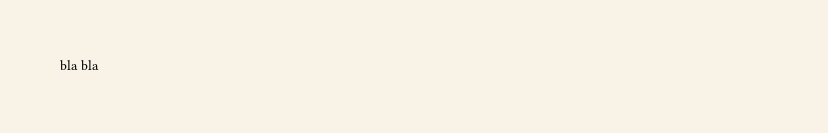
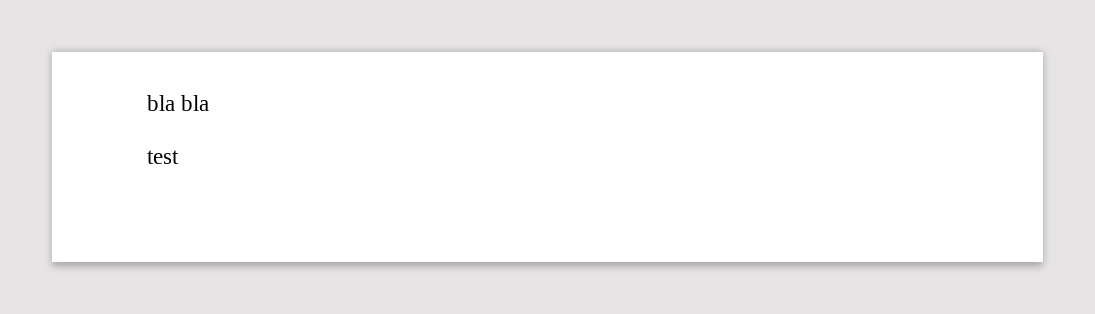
(99, 65) none -> [147,150,179,164] // test

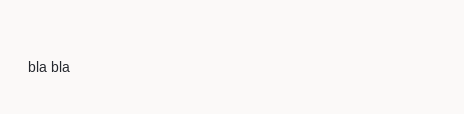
[147,150,179,164] // test -> (70, 66) none

